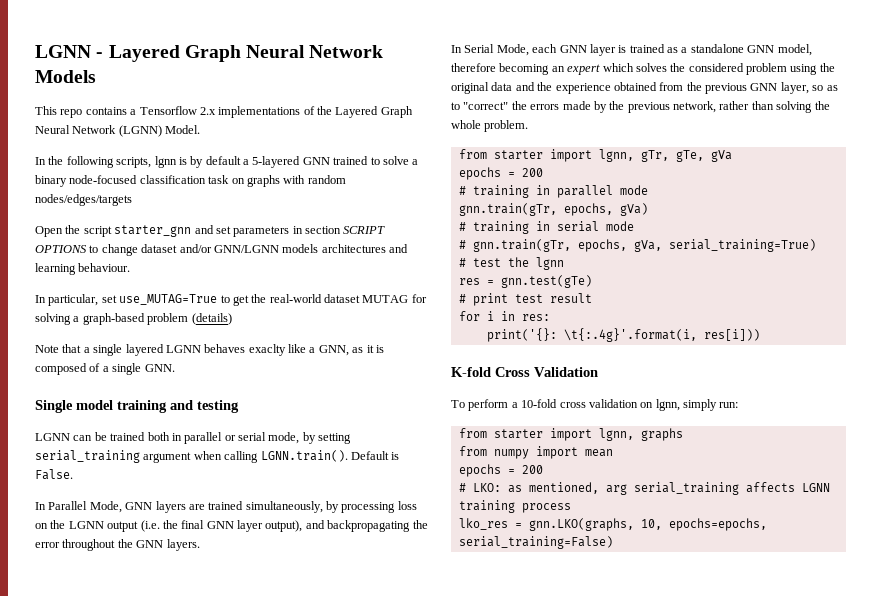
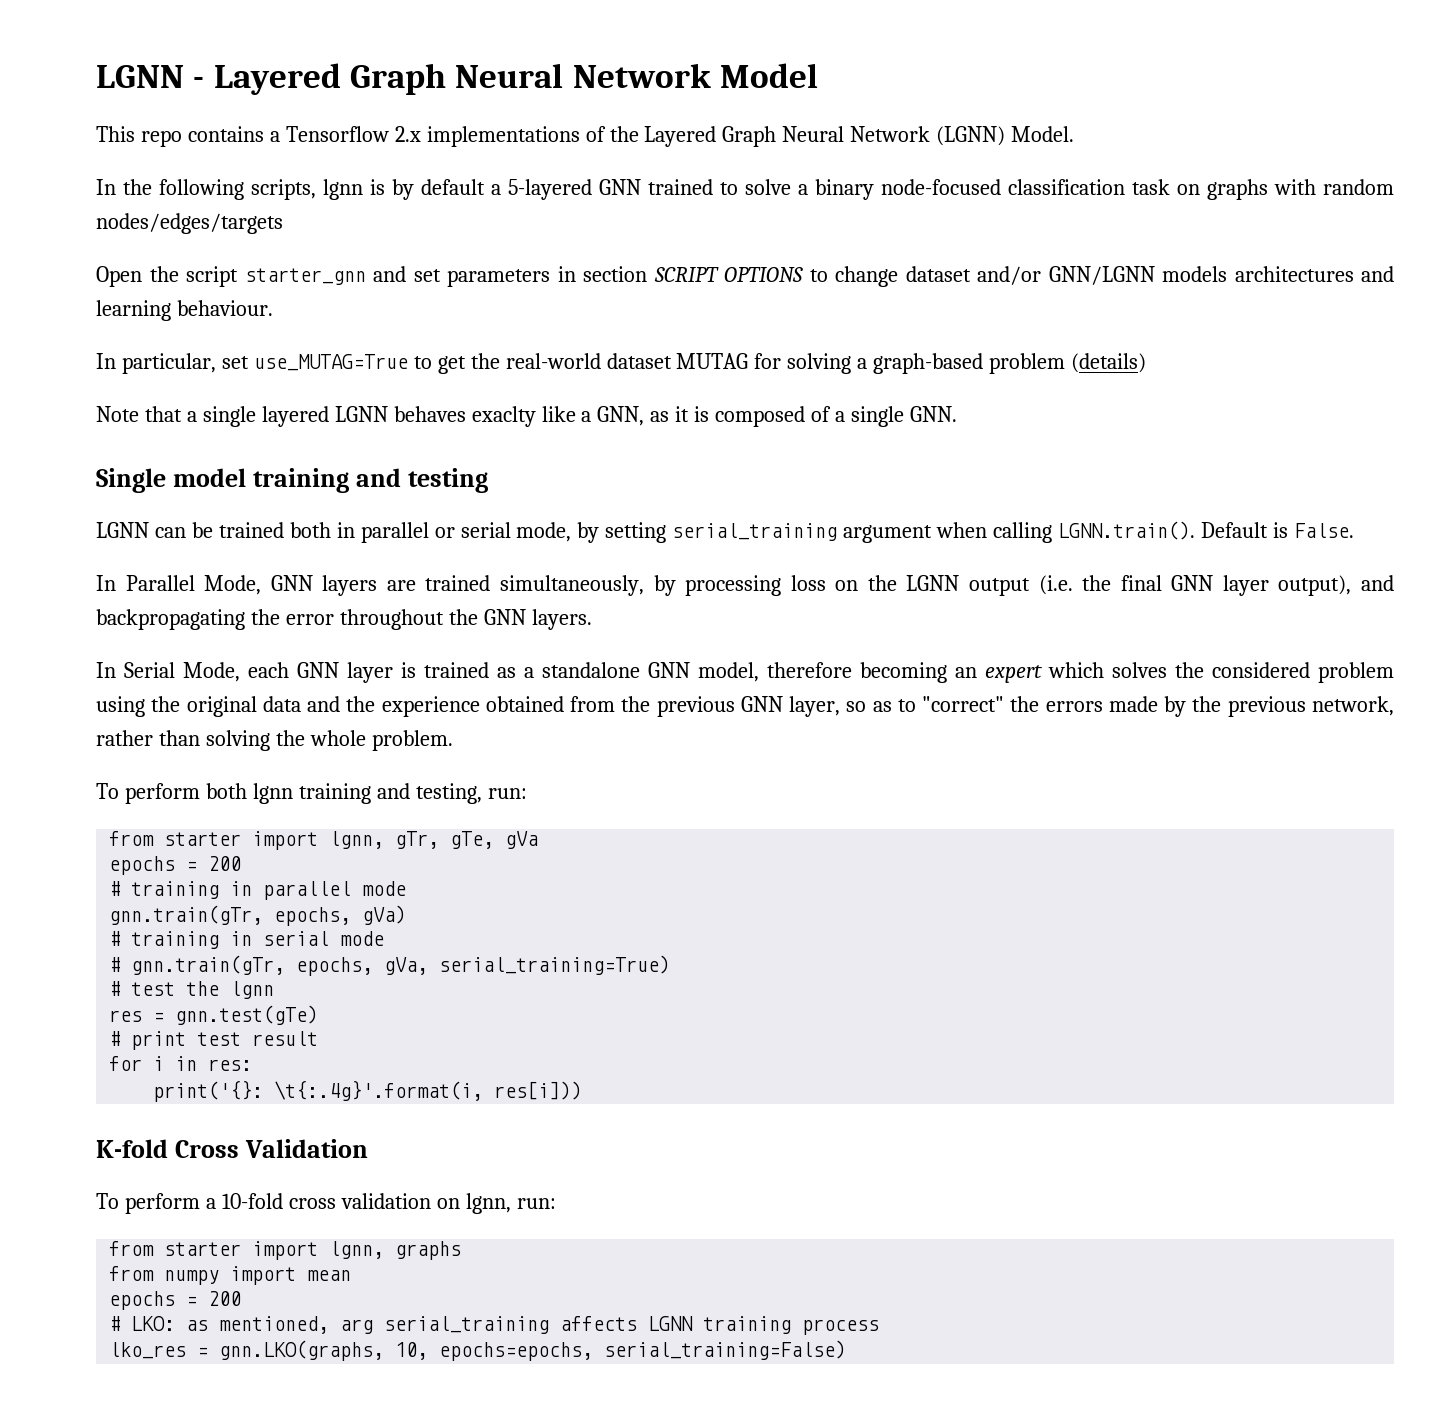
[35,70,96,83] Models -> [719,63,818,88] Model
(529, 126) none -> [96,783,527,804] // To perform both lgnn training and testing, run:
[683,399,717,411] simply -> (511, 1203) none

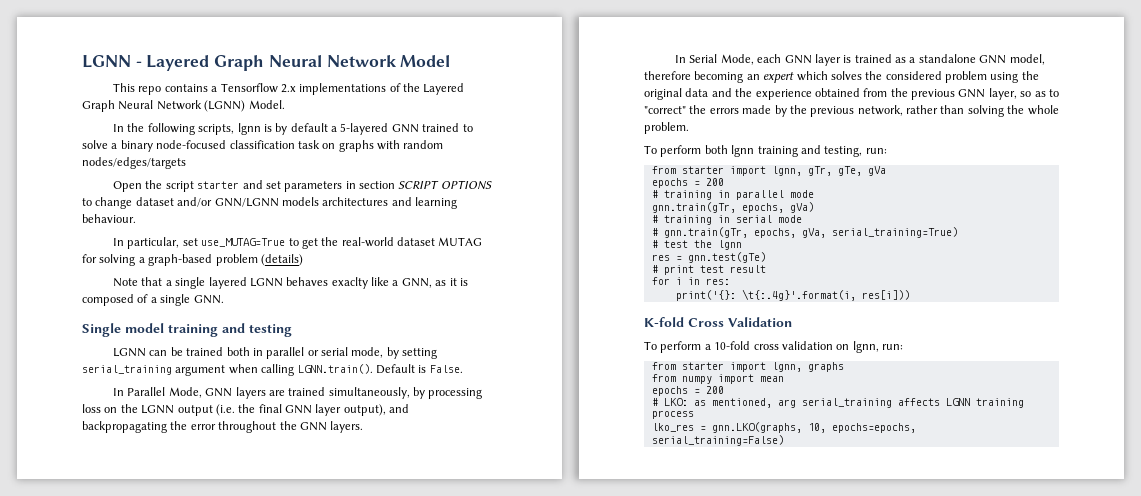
[244,268,366,285] starter_gnn -> [197,181,240,189] starter

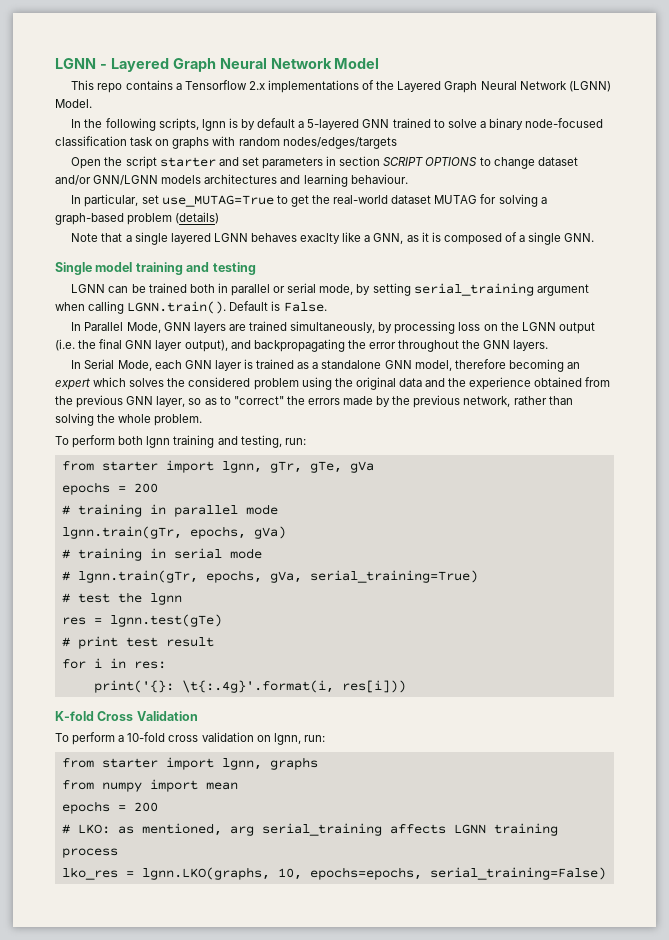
[651,202,736,213] gnn.train(gTr, -> [61,526,182,539] lgnn.train(gTr,
[663,227,748,238] gnn.train(gTr, -> [77,570,198,583] lgnn.train(gTr,
[687,252,766,263] gnn.test(gTe) -> [109,614,222,627] lgnn.test(gTe)
[711,422,802,433] gnn.LKO(graphs, -> [141,867,270,880] lgnn.LKO(graphs,

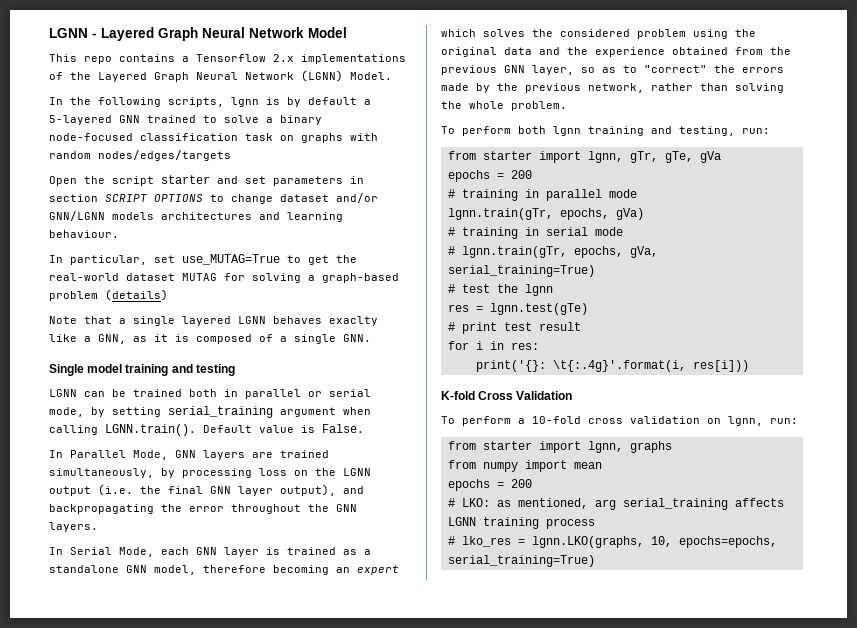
(269, 306) none -> [259,425,294,433] value
(118, 853) none -> [447,536,455,545] #
[429,867,606,880] serial_training=False) -> [447,555,595,567] serial_training=True)

